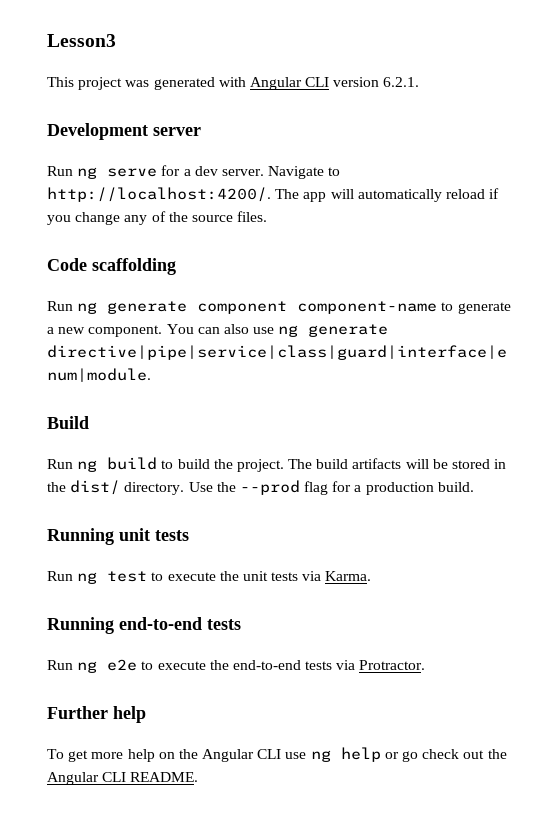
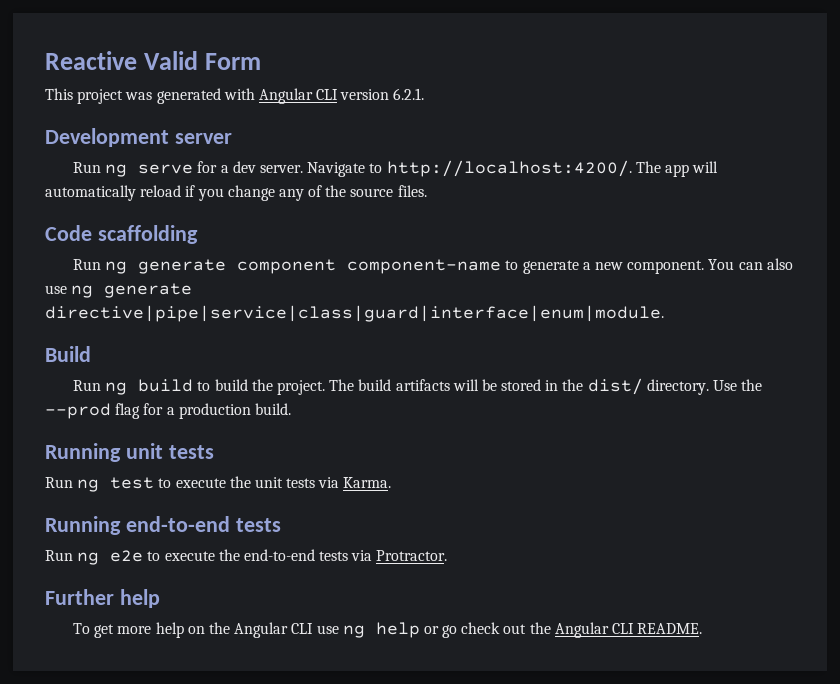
[47,34,116,47] Lesson3 -> [45,51,261,70] Reactive Valid Form

